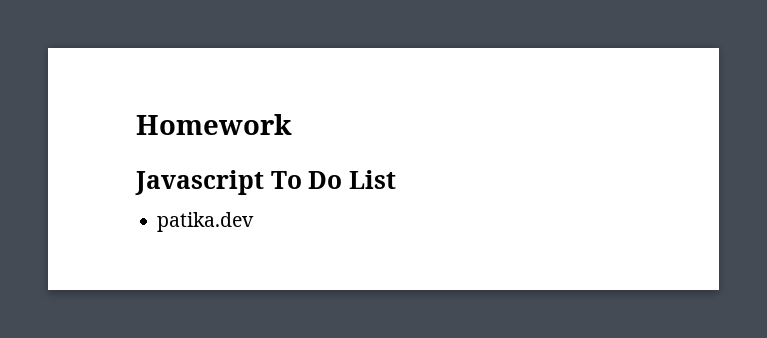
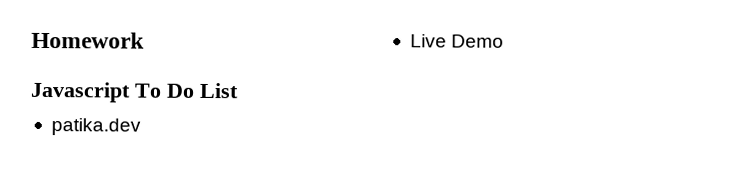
(255, 222) none -> [409,34,505,48] // Live Demo

